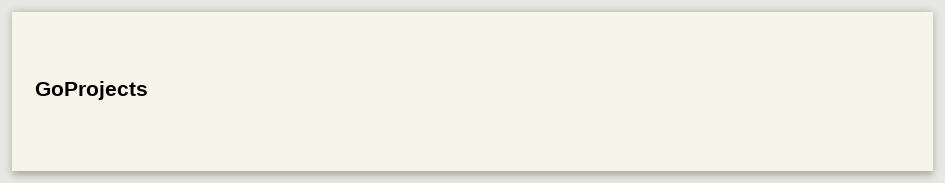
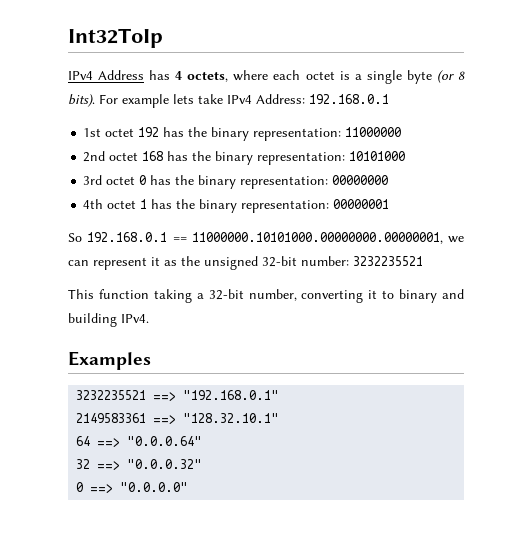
[35,81,148,100] GoProjects -> [68,28,163,48] [68,70,466,84] [68,94,389,108] [83,127,402,141] [83,151,406,165] [83,175,389,189] [83,199,390,213] [68,232,464,244] [68,256,423,270] [68,289,464,303] [68,313,149,327] [68,351,151,370] [76,390,280,401] [76,413,280,424] [76,436,203,447] [76,459,203,470] [76,482,189,493] Int32ToIp // IPv4 Address has 4 octets, where each octet is a single byte (or 8 bits). For example lets take IPv4 Address: 192.168.0.1 // 1st octet 192 has the binary representation: 11000000 // 2nd octet 168 has the binary representation: 10101000 // 3rd octet 0 has the binary representation: 00000000 // 4th octet 1 has the binary representation: 00000001 // So 192.168.0.1 == 11000000.10101000.00000000.00000001, we can represent it as the unsigned 32-bit number: 3232235521 // This function taking a 32-bit number, converting it to binary and building IPv4. // Examples // 3232235521 ==> "192.168.0.1" // 2149583361 ==> "128.32.10.1" // 64 ==> "0.0.0.64" // 32 ==> "0.0.0.32" // 0 ==> "0.0.0.0"

